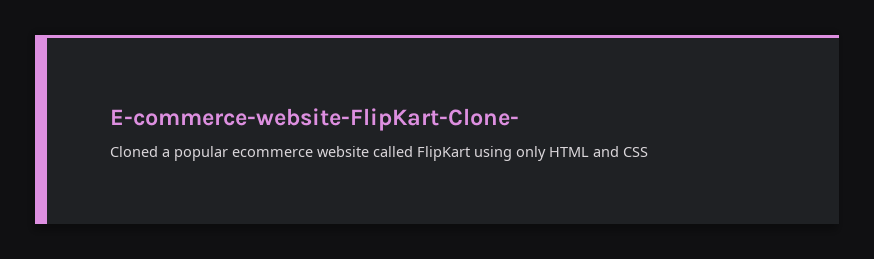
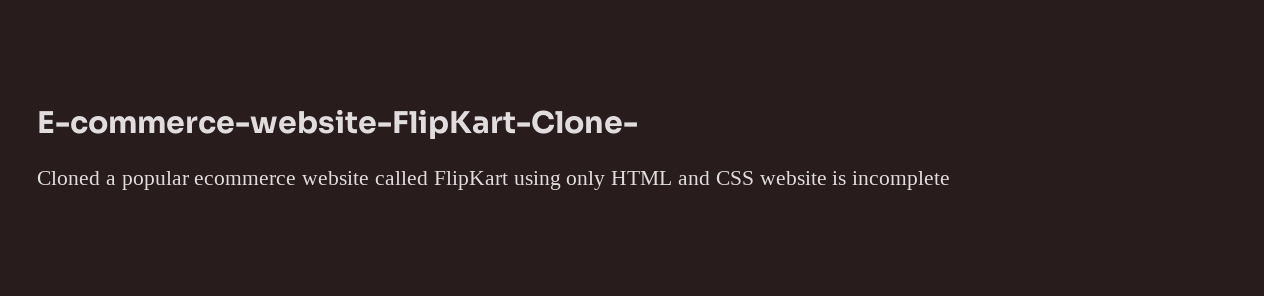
(648, 152) none -> [759,171,951,190] website is incomplete

